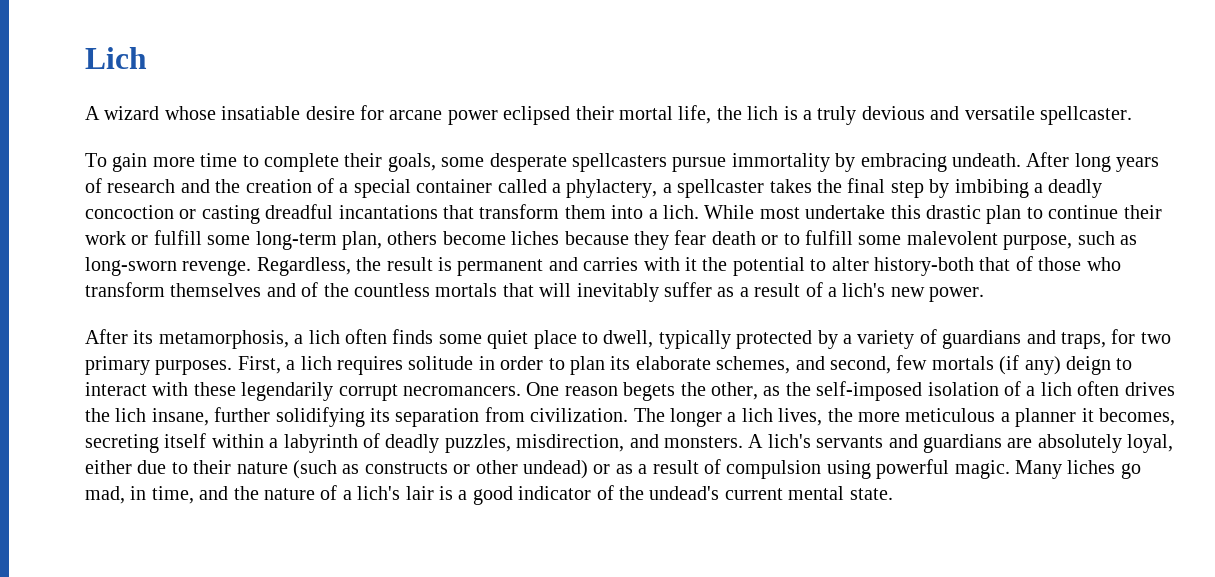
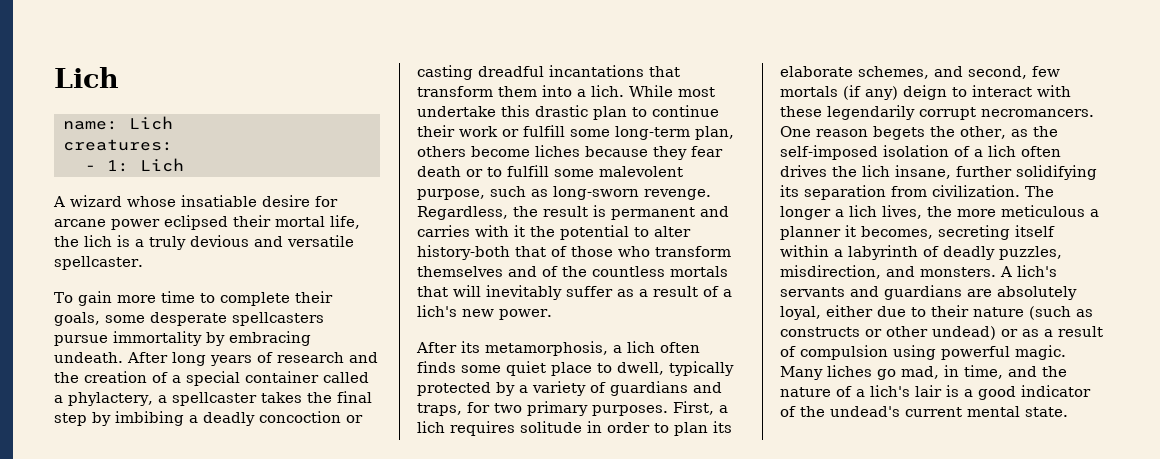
[85,47,147,69] Lich -> [54,67,119,88] [63,116,173,130] [63,139,173,151] [85,158,184,172] Lich // name: Lich // creatures: // - 1: Lich

